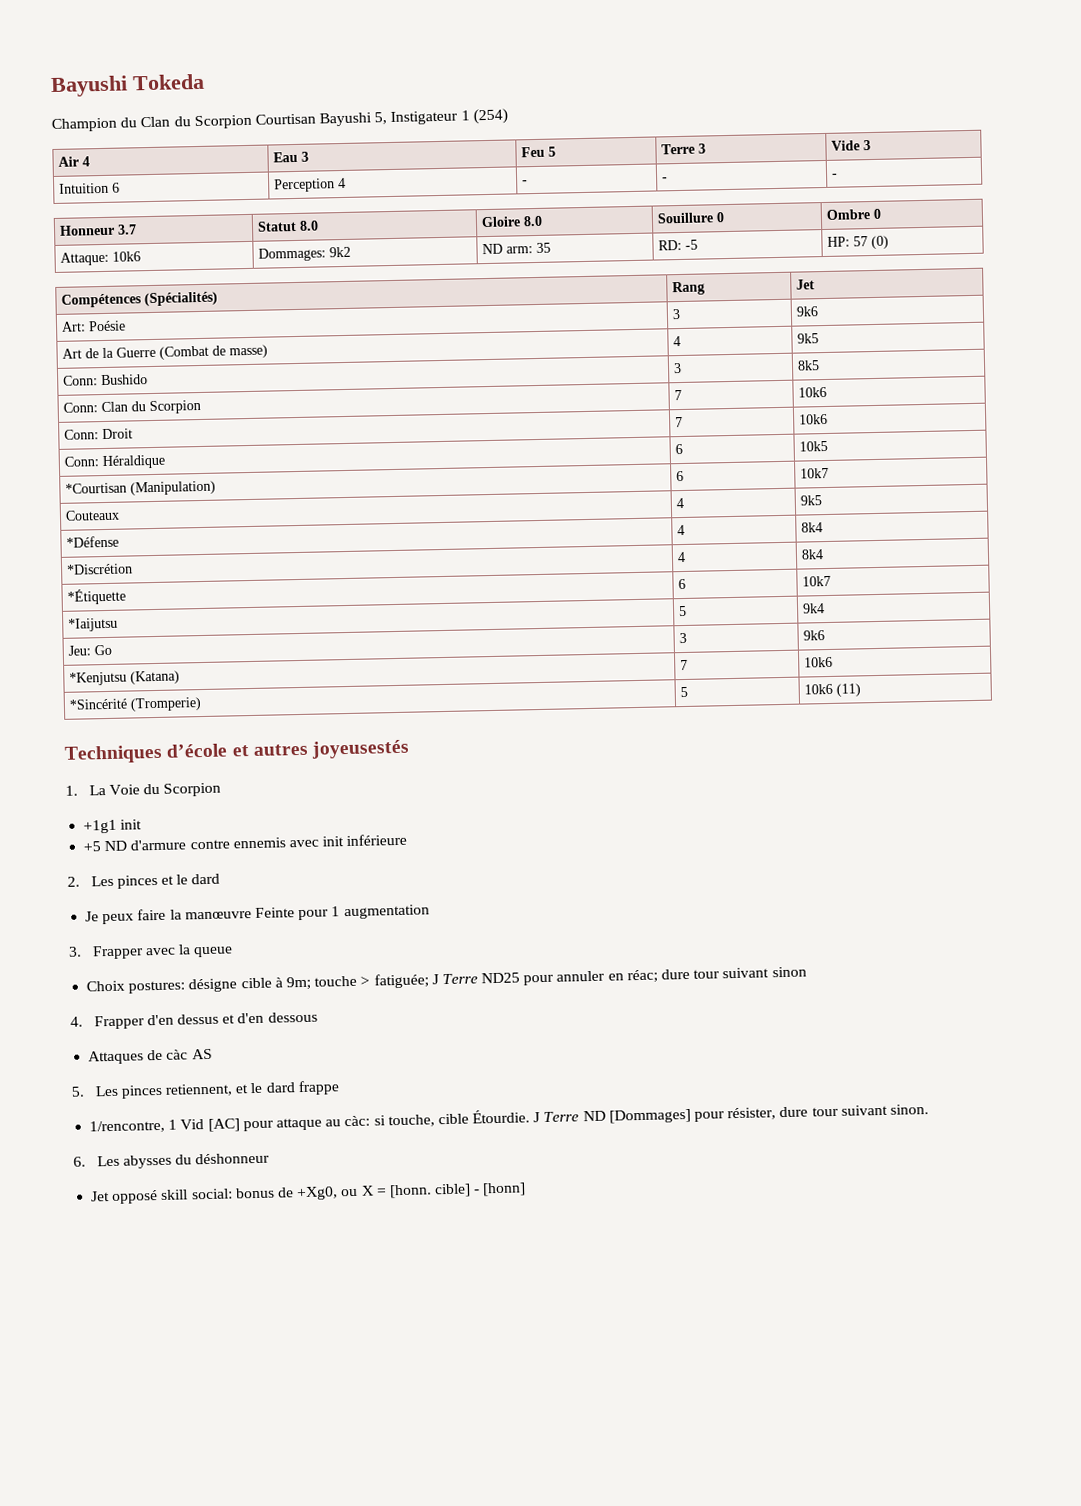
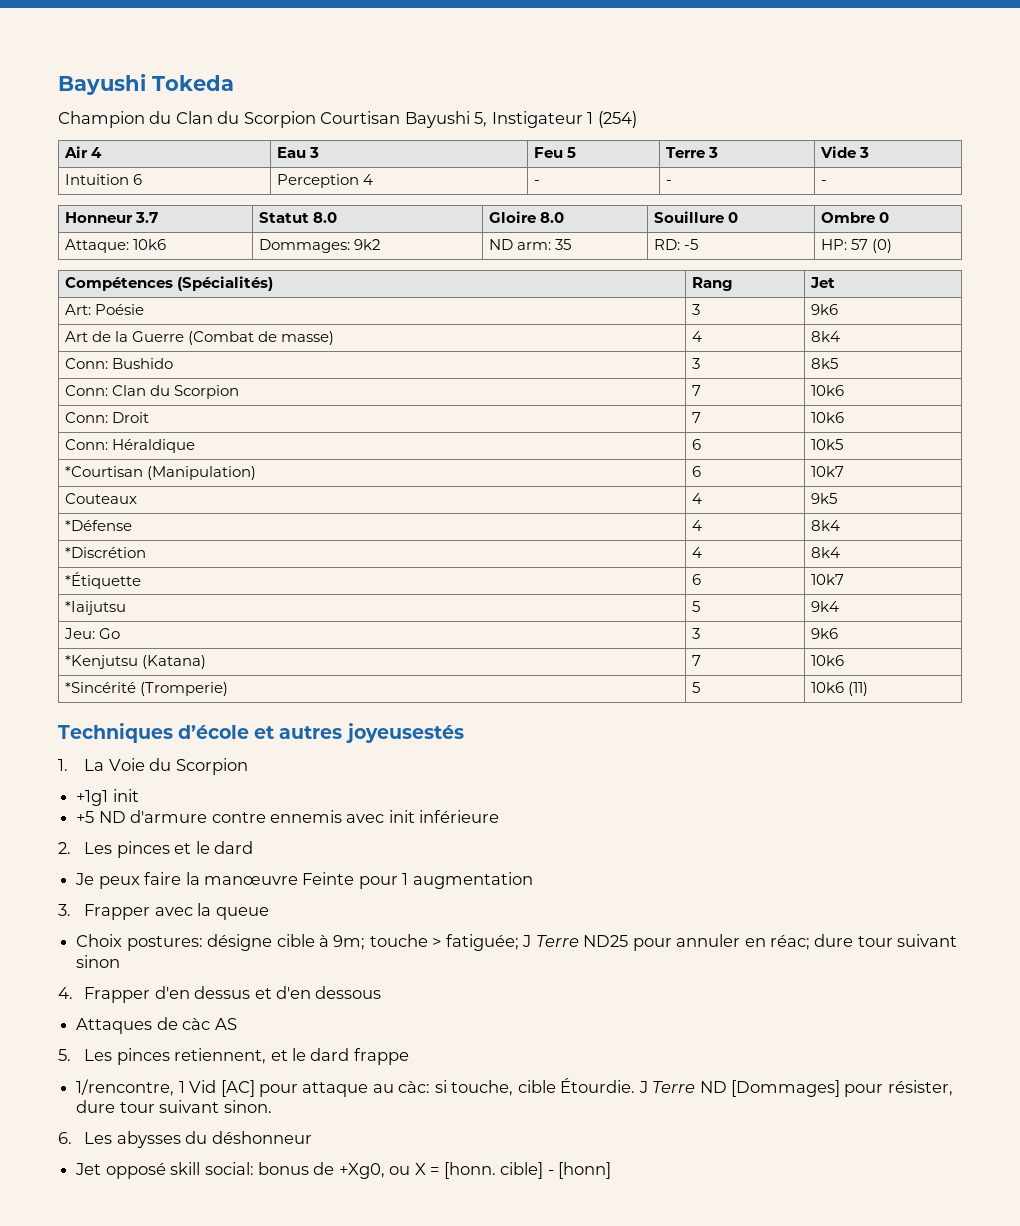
[797,333,820,344] 9k5 -> [810,331,840,342] 8k4

